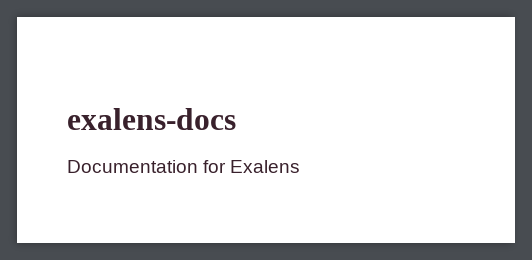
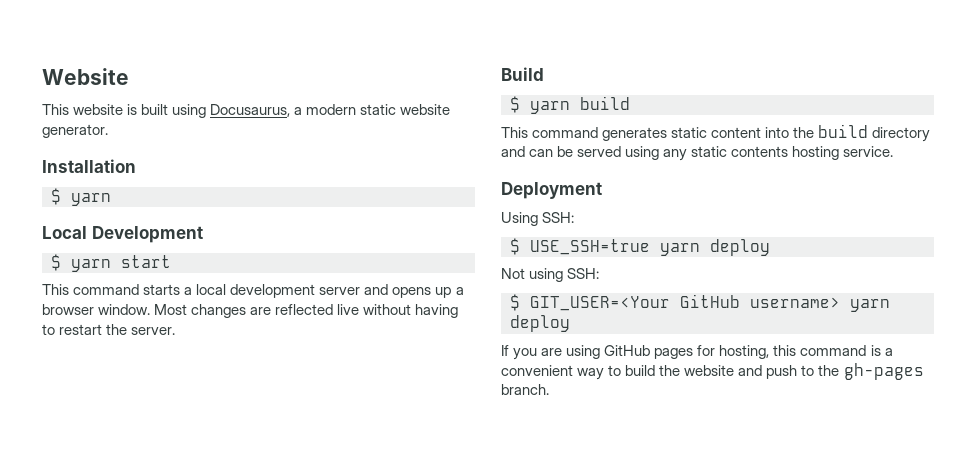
[67,108,236,130] [67,160,301,173] exalens-docs // Documentation for Exalens -> [42,68,129,85] [42,104,451,118] [42,124,108,138] [42,159,136,173] [51,188,111,206] [42,226,203,243] [51,254,171,272] [42,284,464,298] [42,304,459,318] [42,324,176,335] [501,67,544,81] [510,96,630,114] [501,124,931,142] [501,146,894,161] [501,182,602,199] [501,212,575,226] [510,238,770,256] [501,268,600,282] [510,294,890,312] [510,315,570,332] [501,345,893,360] [501,363,924,380] [501,384,549,395] Website // This website is built using Docusaurus, a modern static website generator. // Installation // $ yarn // Local Development // $ yarn start // This command starts a local development server and opens up a browser window. Most changes are reflected live without having to restart the server. // Build // $ yarn build // This command generates static content into the build directory and can be served using any static contents hosting service. // Deployment // Using SSH: // $ USE_SSH=true yarn deploy // Not using SSH: // $ GIT_USER=<Your GitHub username> yarn deploy // If you are using GitHub pages for hosting, this command is a convenient way to build the website and push to the gh-pages branch.

